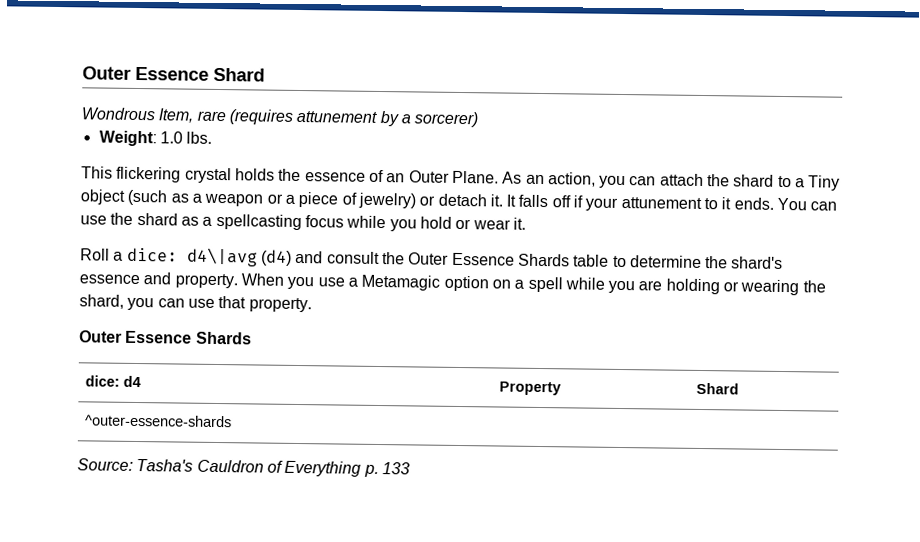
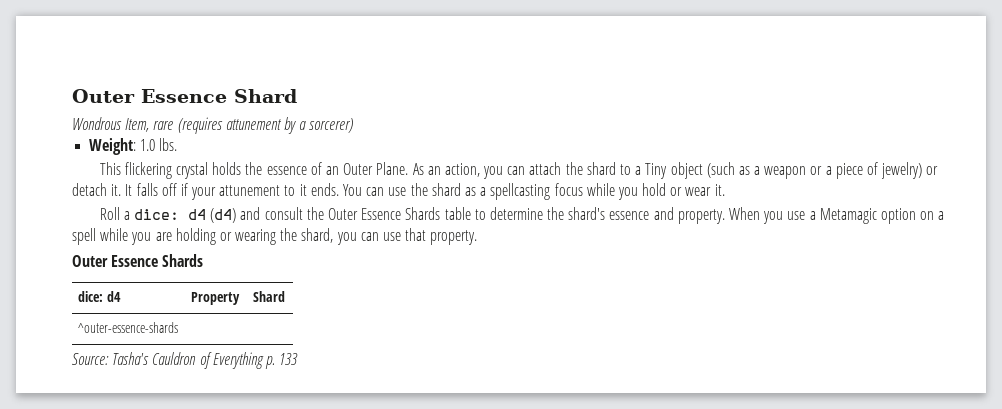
[186,247,258,267] d4\|avg -> [188,209,207,220] d4

